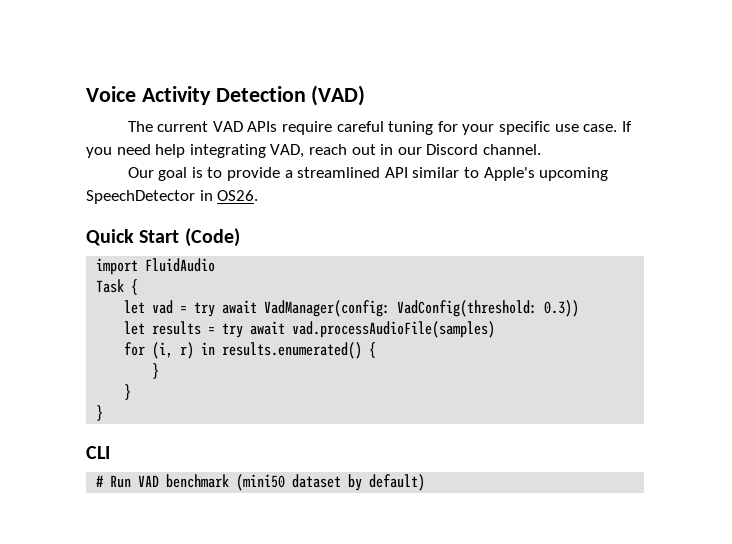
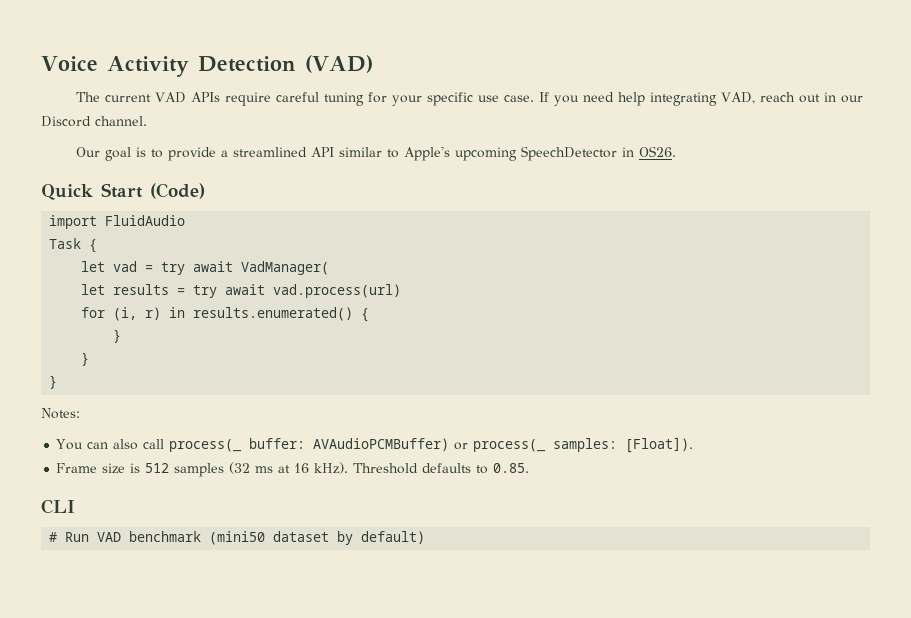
[264,300,580,317] VadManager(config: VadConfig(threshold: 0.3)) -> [241,261,330,275] VadManager(
[292,321,496,338] vad.processAudioFile(samples) -> [273,284,402,298] vad.process(url)
(104, 413) none -> [41,408,80,419] [56,437,694,453] [56,462,530,477] // Notes: // You can also call process(_ buffer: AVAudioPCMBuffer) or process(_ samples: [Float]). // Frame size is 512 samples (32 ms at 16 kHz). Threshold defaults to 0.85.

